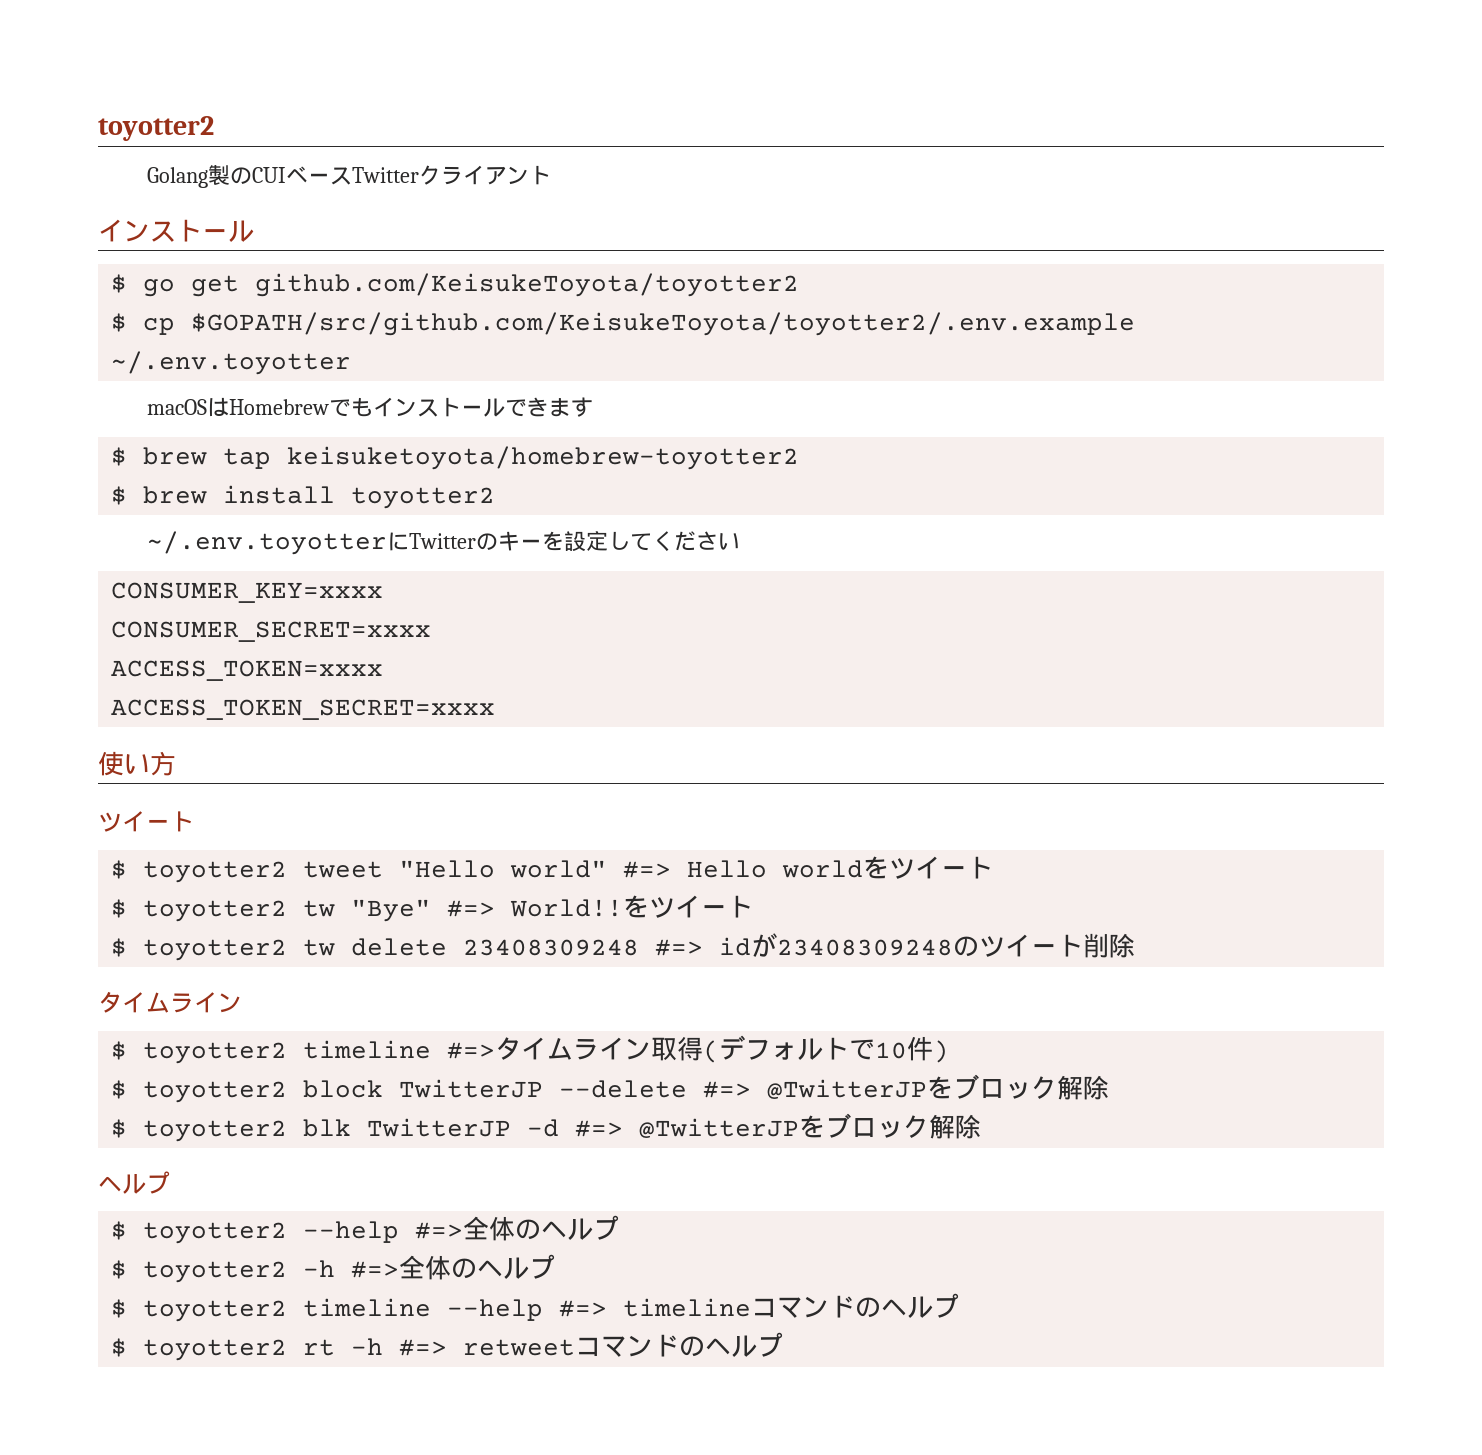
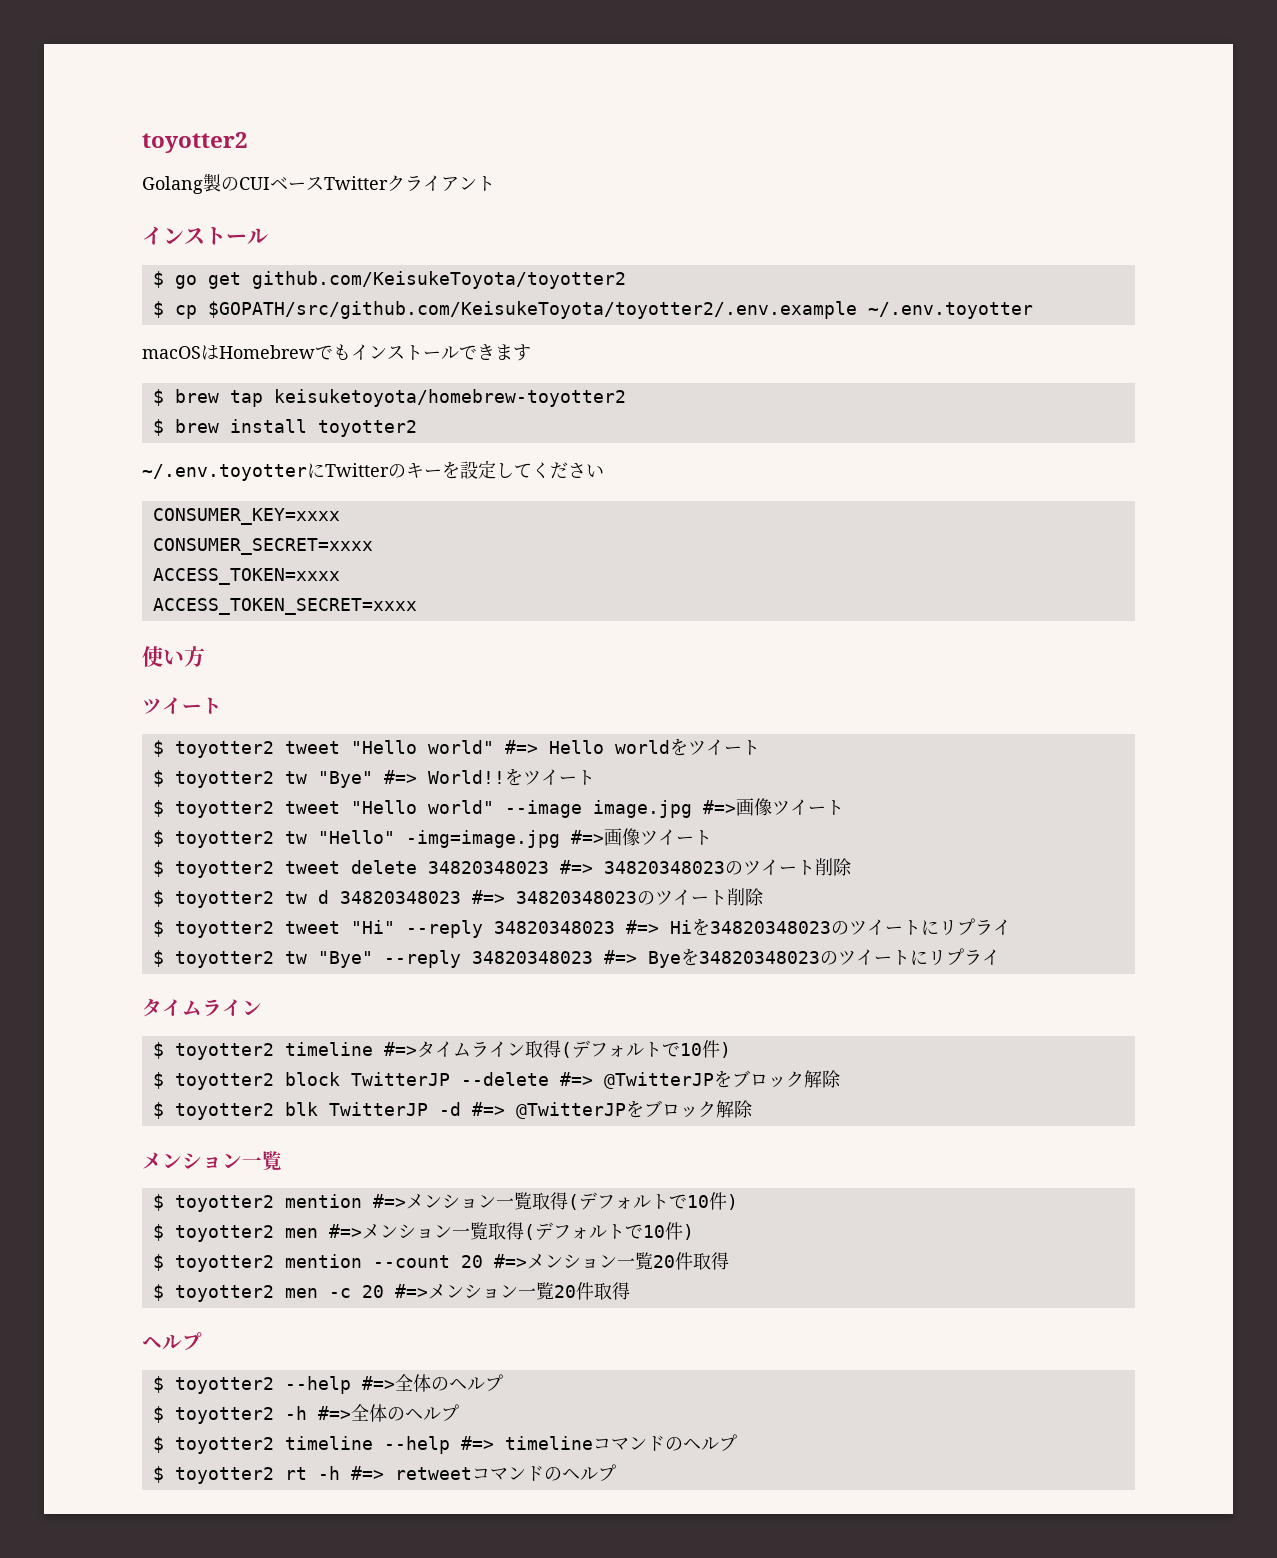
[303,933,1136,958] tw delete 23408309248 #=> idが23408309248のツイート削除 -> [284,798,844,818] [152,828,712,848] [152,858,852,878] [152,888,764,908] [152,918,1011,938] [152,948,1000,968] tweet "Hello world" --image image.jpg #=>画像ツイート // $ toyotter2 tw "Hello" -img=image.jpg #=>画像ツイート // $ toyotter2 tweet delete 34820348023 #=> 34820348023のツイート削除 // $ toyotter2 tw d 34820348023 #=> 34820348023のツイート削除 // $ toyotter2 tweet "Hi" --reply 34820348023 #=> Hiを34820348023のツイートにリプライ // $ toyotter2 tw "Bye" --reply 34820348023 #=> Byeを34820348023のツイートにリプライ
(982, 1126) none -> [142,1150,282,1171] [152,1192,738,1212] [152,1222,694,1242] [152,1252,729,1272] [152,1282,630,1302] // メンション一覧 // $ toyotter2 mention #=>メンション一覧取得(デフォルトで10件) // $ toyotter2 men #=>メンション一覧取得(デフォルトで10件) // $ toyotter2 mention --count 20 #=>メンション一覧20件取得 // $ toyotter2 men -c 20 #=>メンション一覧20件取得

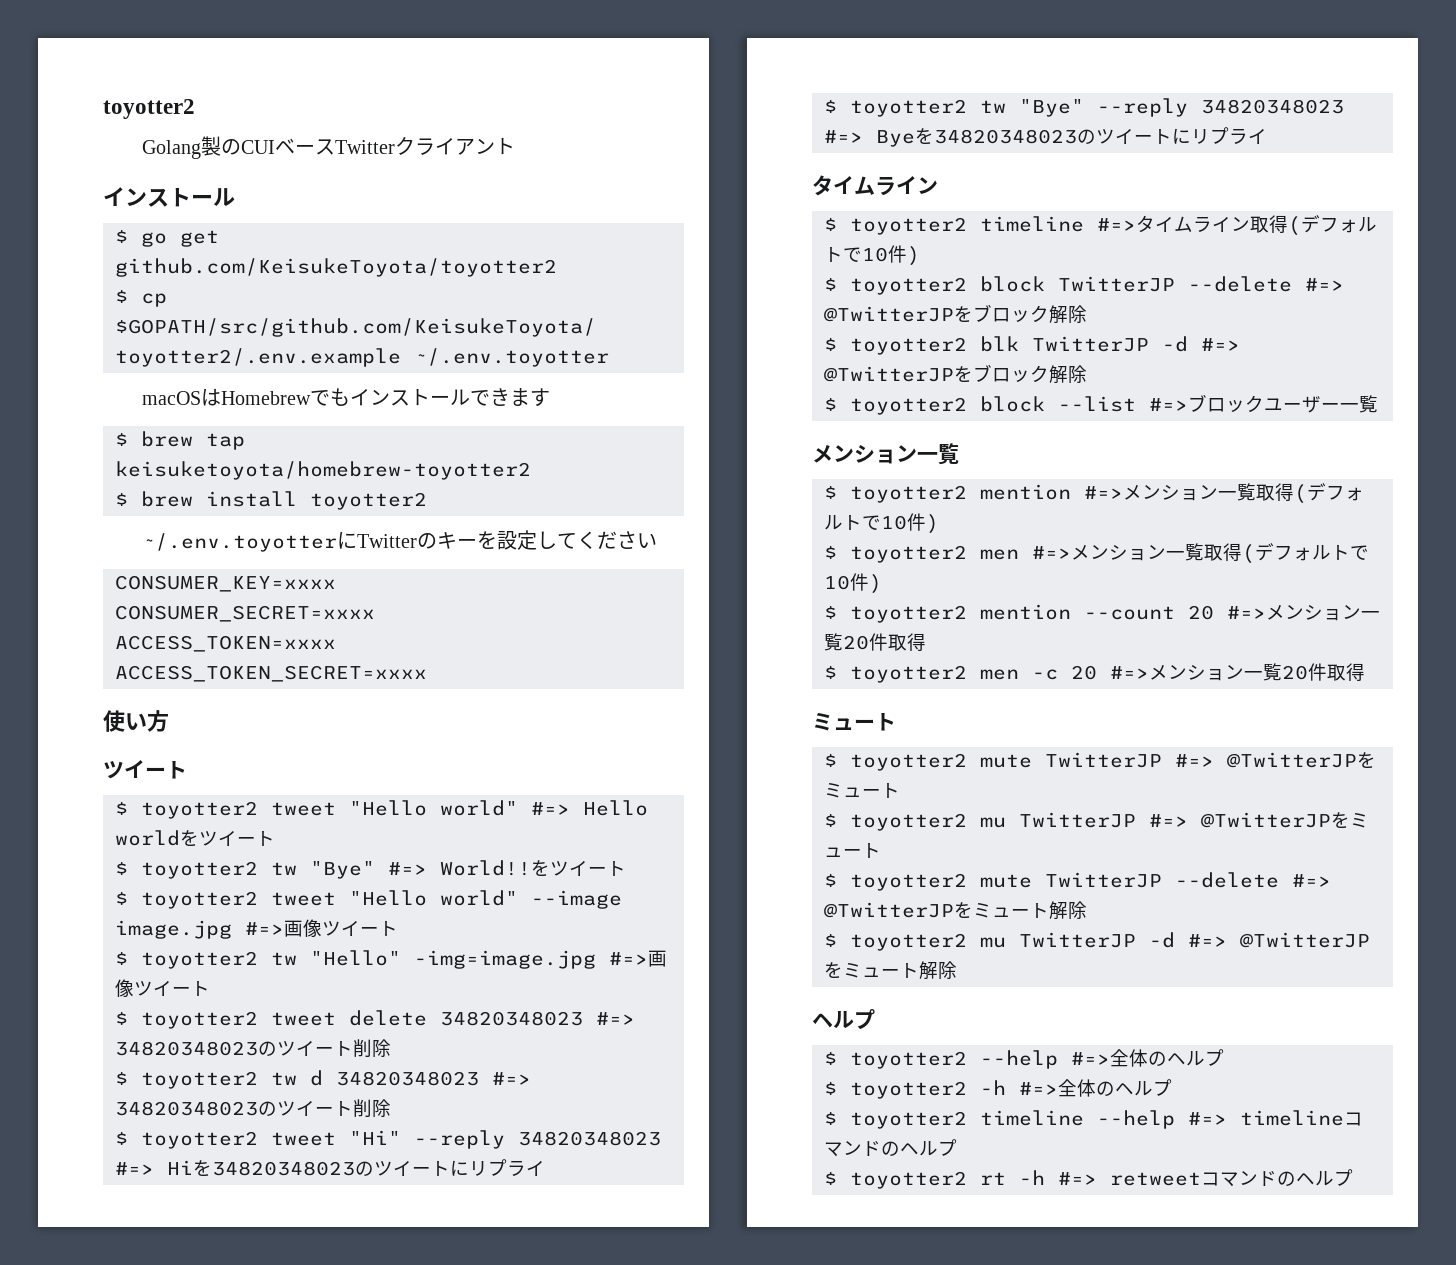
(753, 1109) none -> [824,394,1378,415] // $ toyotter2 block --list #=>ブロックユーザー一覧
(630, 1291) none -> [812,713,896,731] [824,752,1376,771] [824,783,900,798] [824,812,1369,831] [824,843,881,858] [824,872,1331,891] [824,901,1087,920] [824,932,1370,951] [824,961,957,980] // ミュート // $ toyotter2 mute TwitterJP #=> @TwitterJPをミュート // $ toyotter2 mu TwitterJP #=> @TwitterJPをミュート // $ toyotter2 mute TwitterJP --delete #=> @TwitterJPをミュート解除 // $ toyotter2 mu TwitterJP -d #=> @TwitterJPをミュート解除

